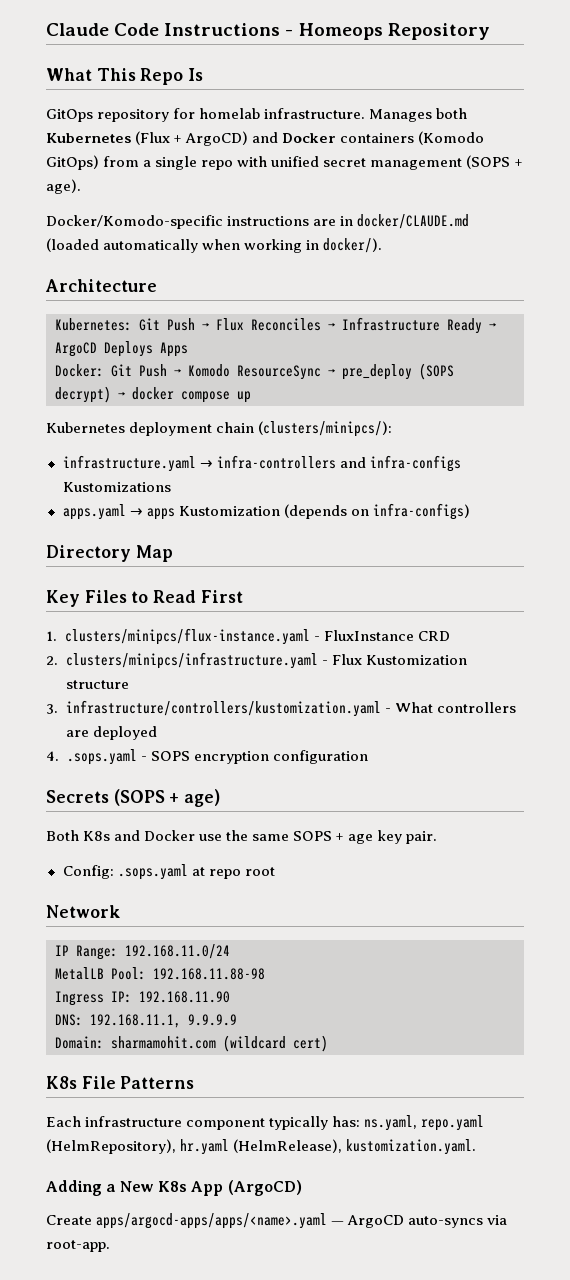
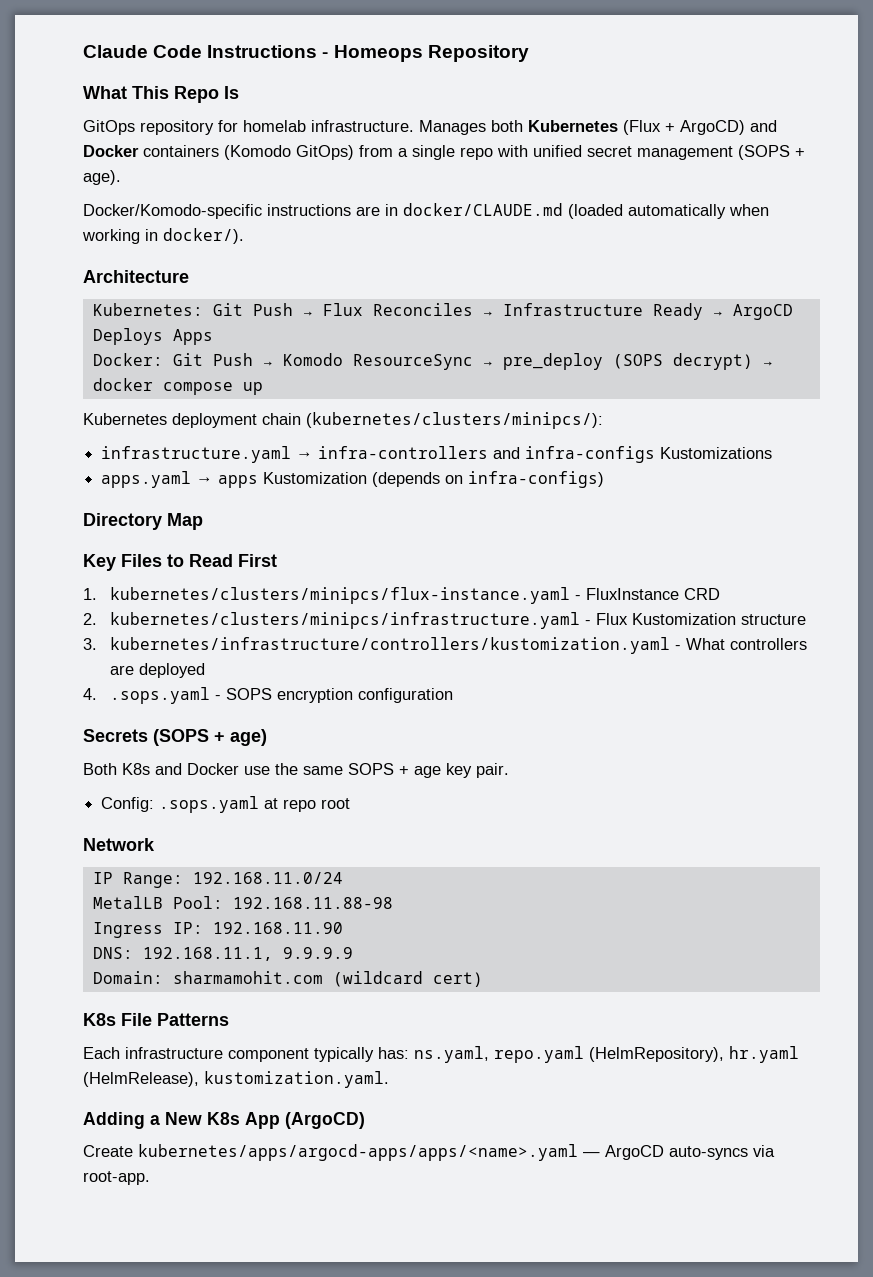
[258,421,393,437] (clusters/minipcs/): -> [306,412,603,429] (kubernetes/clusters/minipcs/):
[64,628,310,645] clusters/minipcs/flux-instance.yaml -> [109,587,570,604] kubernetes/clusters/minipcs/flux-instance.yaml
[65,652,318,669] clusters/minipcs/infrastructure.yaml -> [109,612,580,629] kubernetes/clusters/minipcs/infrastructure.yaml
[65,700,381,717] infrastructure/controllers/kustomization.yaml -> [109,637,670,654] kubernetes/infrastructure/controllers/kustomization.yaml
[96,1213,328,1229] apps/argocd-apps/apps/<name>.yaml -> [138,1144,578,1161] kubernetes/apps/argocd-apps/apps/<name>.yaml

